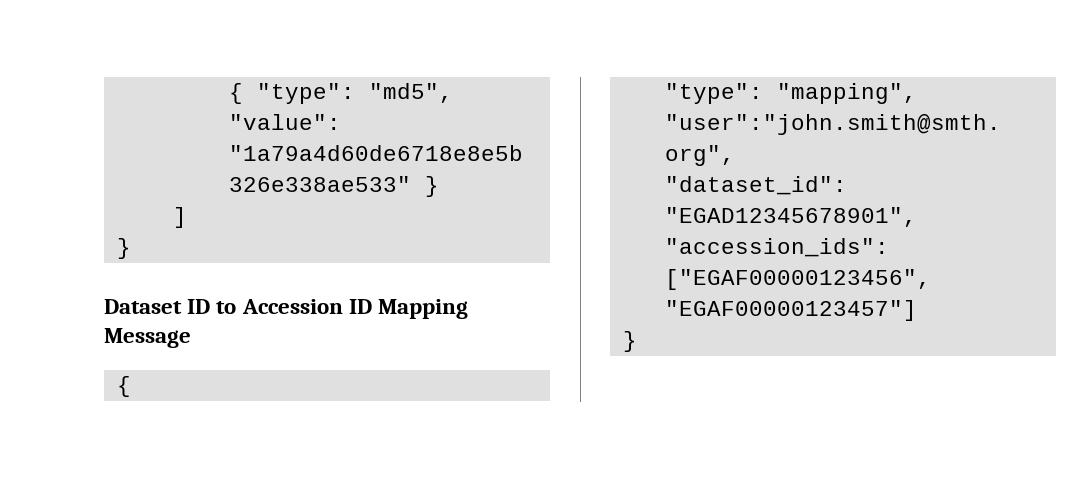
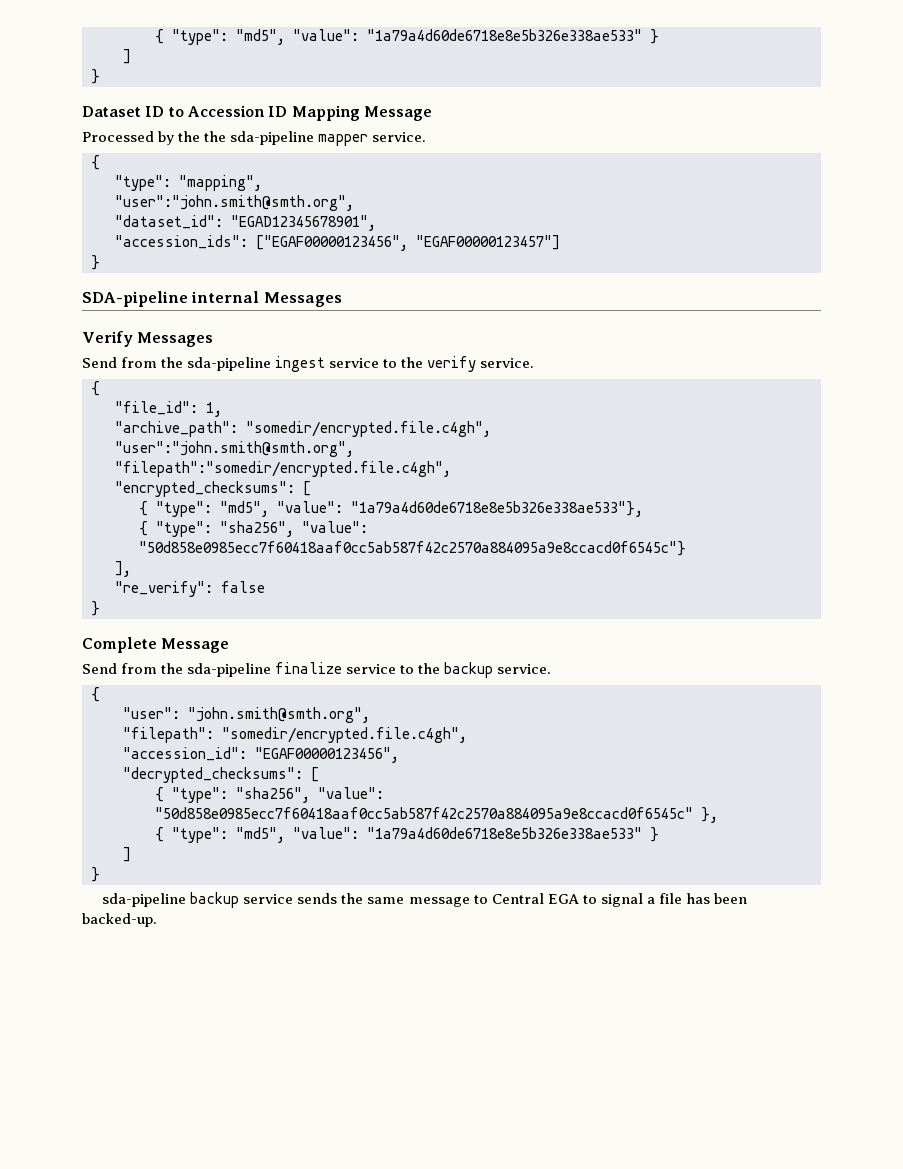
(191, 338) none -> [82,131,427,146] // Processed by the the sda-pipeline mapper service.
(638, 341) none -> [82,291,342,307] [82,331,214,347] [82,356,535,372] [91,381,100,396] [115,401,222,417] [115,421,491,437] [115,441,354,457] [115,461,451,477] [115,481,311,497] [139,501,643,517] [139,521,368,537] [139,541,686,556] [115,561,131,577] [115,581,265,597] [91,601,100,616] [82,637,230,653] [82,662,552,678] [91,687,100,702] [123,707,370,723] [123,727,467,743] [123,747,399,763] [123,767,319,783] [155,787,384,803] [155,807,718,823] [155,827,659,843] [123,847,131,862] [91,867,100,882] [102,892,747,908] [82,913,157,927] // SDA-pipeline internal Messages // Verify Messages // Send from the sda-pipeline ingest service to the verify service. // { // "file_id": 1, // "archive_path": "somedir/encrypted.file.c4gh", // "user":"john.smith@smth.org", // "filepath":"somedir/encrypted.file.c4gh", // "encrypted_checksums": [ // { "type": "md5", "value": "1a79a4d60de6718e8e5b326e338ae533"}, // { "type": "sha256", "value": "50d858e0985ecc7f60418aaf0cc5ab587f42c2570a884095a9e8ccacd0f6545c"} // ], // "re_verify": false // } // Complete Message // Send from the sda-pipeline finalize service to the backup service. // { // "user": "john.smith@smth.org", // "filepath": "somedir/encrypted.file.c4gh", // "accession_id": "EGAF00000123456", // "decrypted_checksums": [ // { "type": "sha256", "value": "50d858e0985ecc7f60418aaf0cc5ab587f42c2570a884095a9e8ccacd0f6545c" }, // { "type": "md5", "value": "1a79a4d60de6718e8e5b326e338ae533" } // ] // } // sda-pipeline backup service sends the same message to Central EGA to signal a file has been backed-up.

